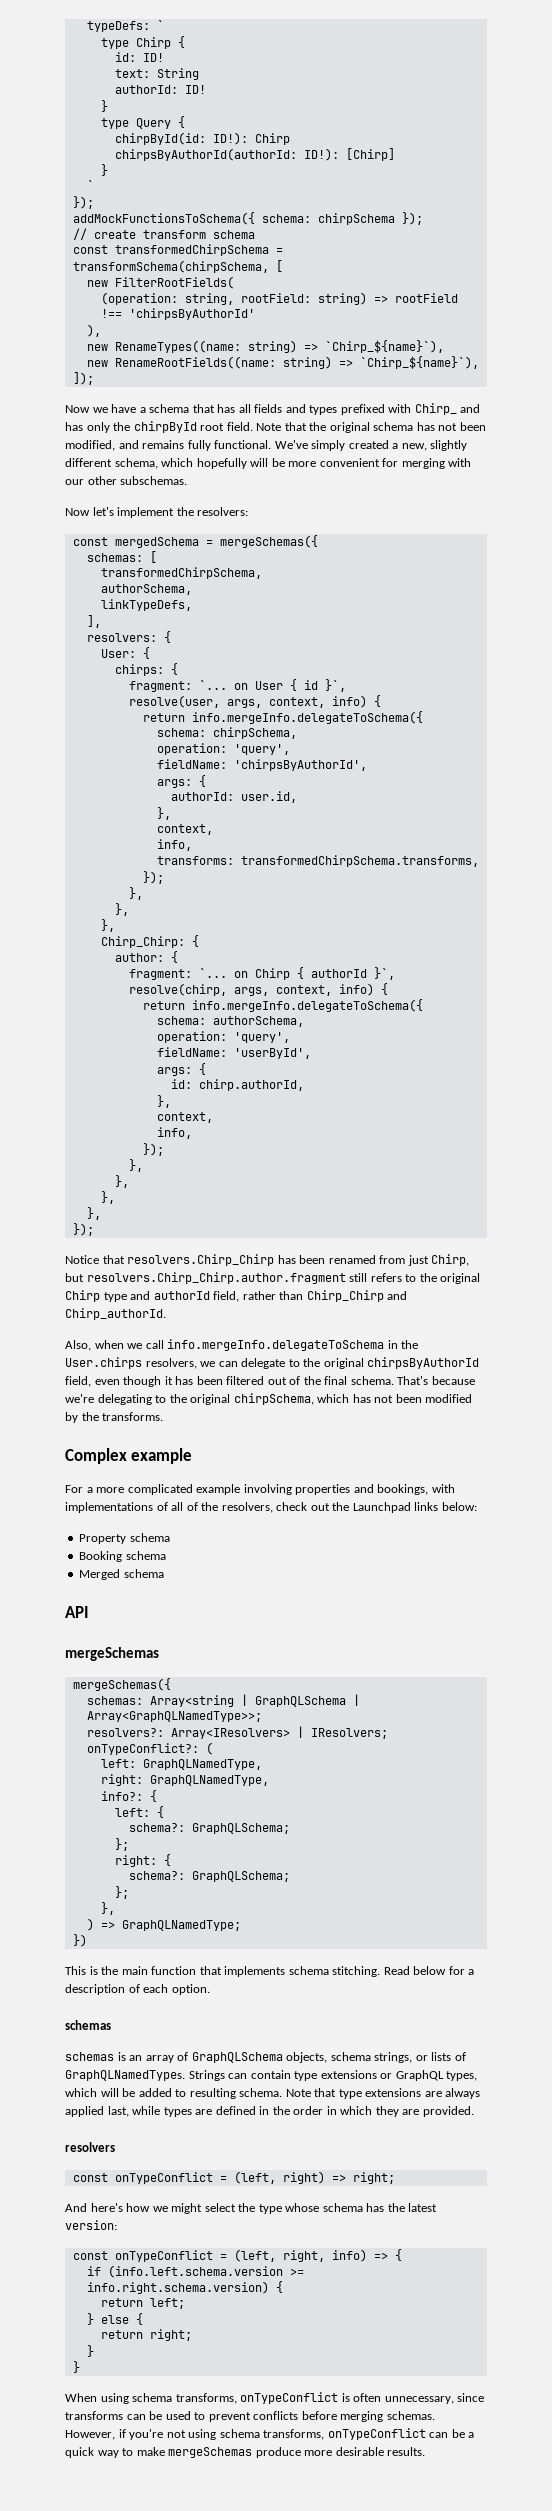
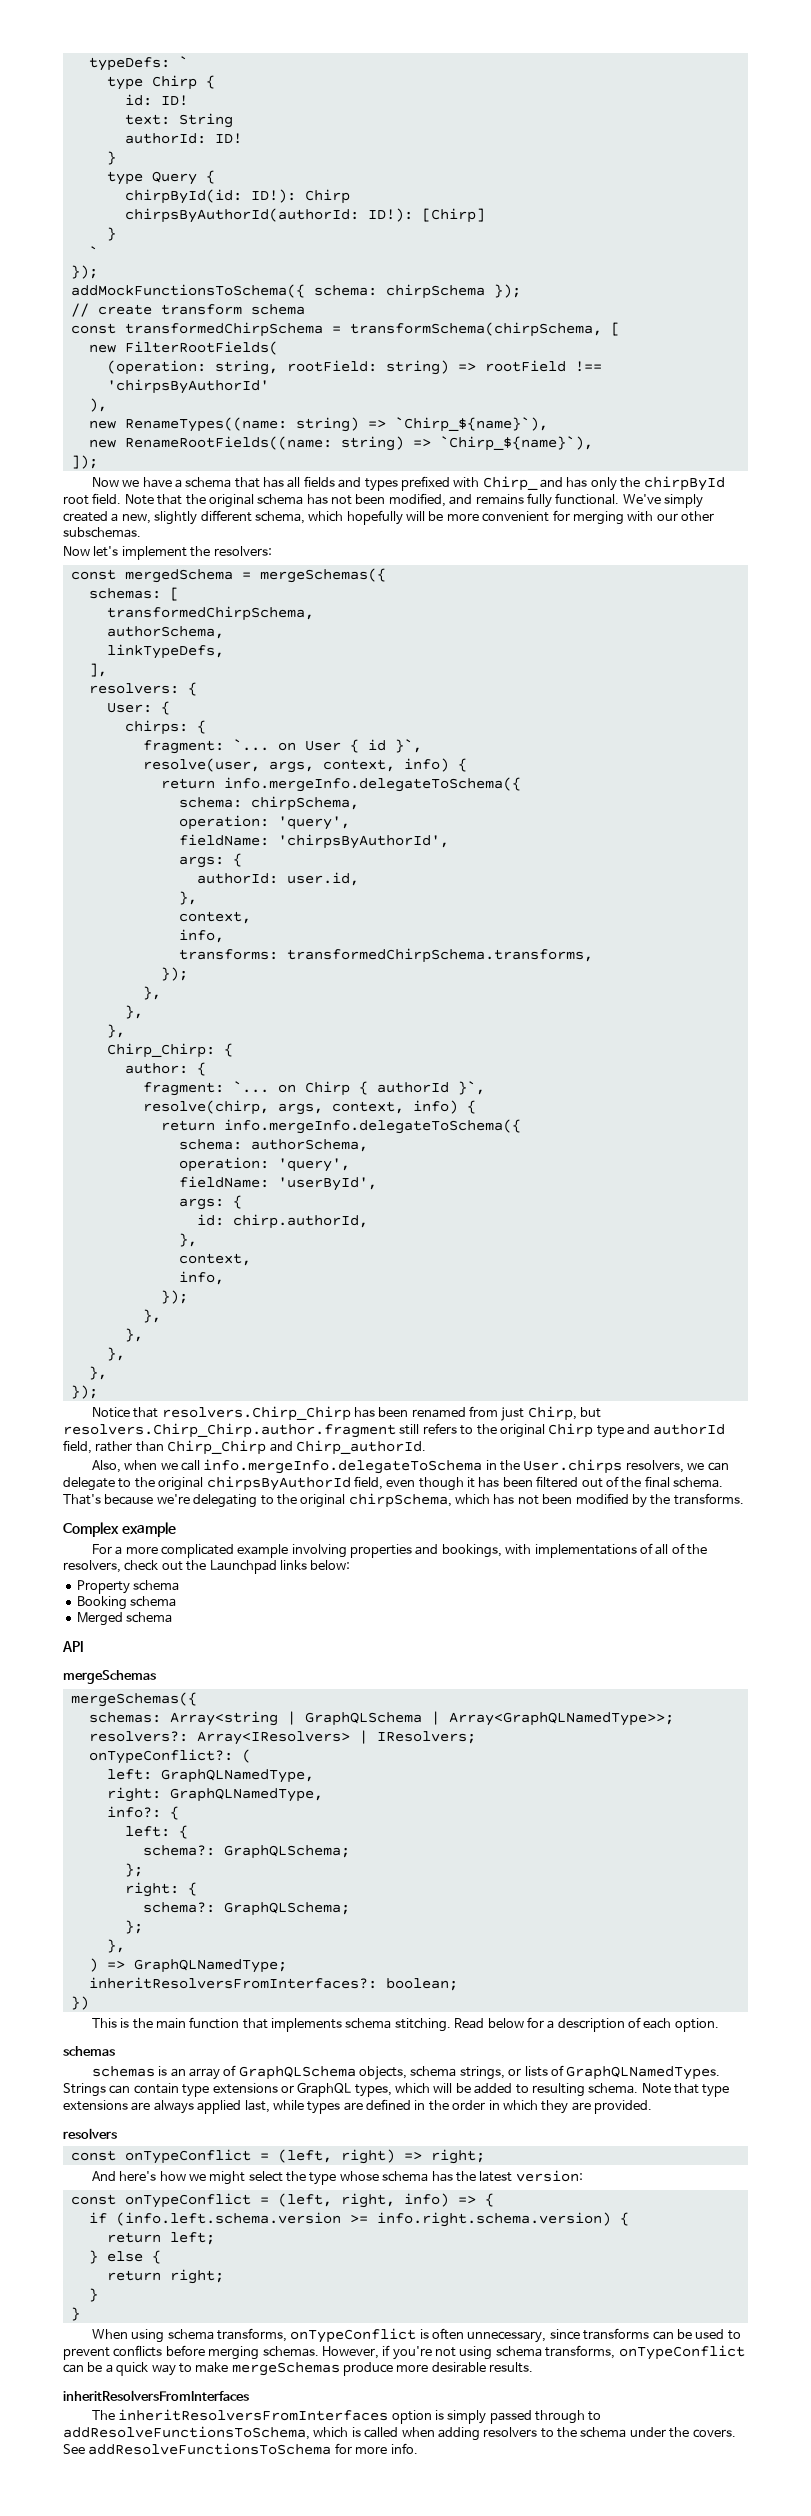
(241, 1925) none -> [88,1977,458,1991] // inheritResolversFromInterfaces?: boolean;
(426, 2451) none -> [63,2390,249,2401] [91,2409,602,2424] [63,2426,736,2441] [63,2443,418,2455] // inheritResolversFromInterfaces // The inheritResolversFromInterfaces option is simply passed through to addResolveFunctionsToSchema, which is called when adding resolvers to the schema under the covers. See addResolveFunctionsToSchema for more info.

